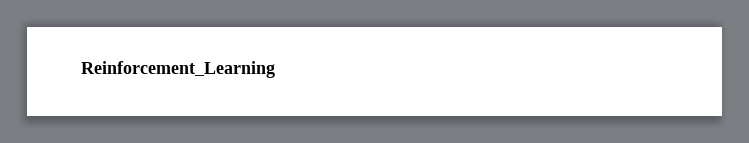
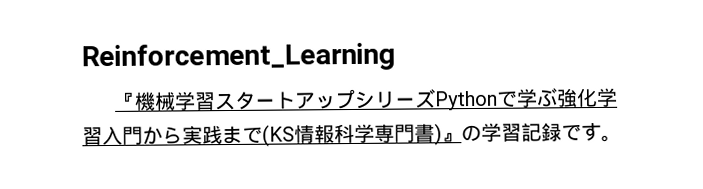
(275, 69) none -> [113,87,618,111] [82,122,622,147] // 『機械学習スタートアップシリーズPythonで学ぶ強化学習入門から実践まで(KS情報科学専門書)』の学習記録です。

